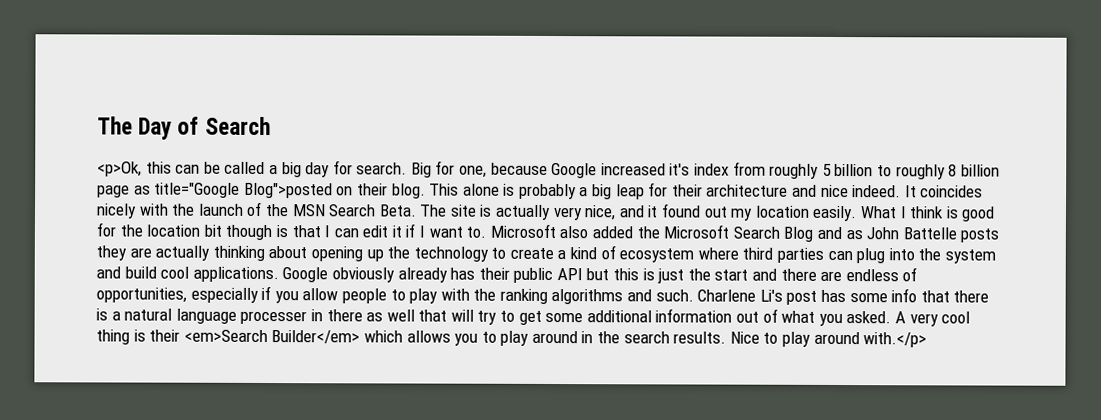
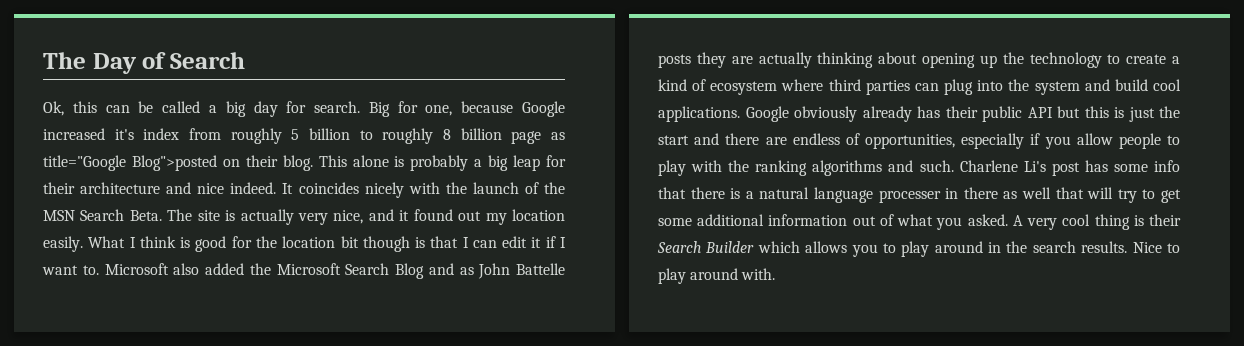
[97,161,142,177] <p>Ok, -> [43,101,64,116] Ok,
[183,329,361,344] <em>Search Builder</em> -> [657,241,755,253] Search Builder
[863,332,928,348] with.</p> -> [741,268,776,280] with.

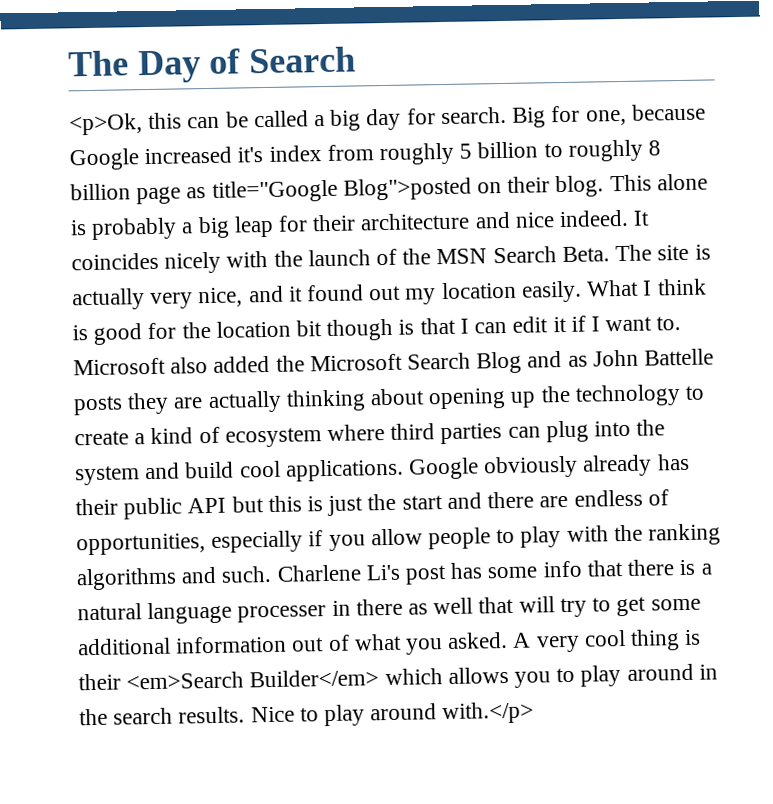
[43,101,64,116] Ok, -> [69,113,143,136] <p>Ok,
[657,241,755,253] Search Builder -> [126,669,380,690] <em>Search Builder</em>
[741,268,776,280] with. -> [442,701,535,725] with.</p>

